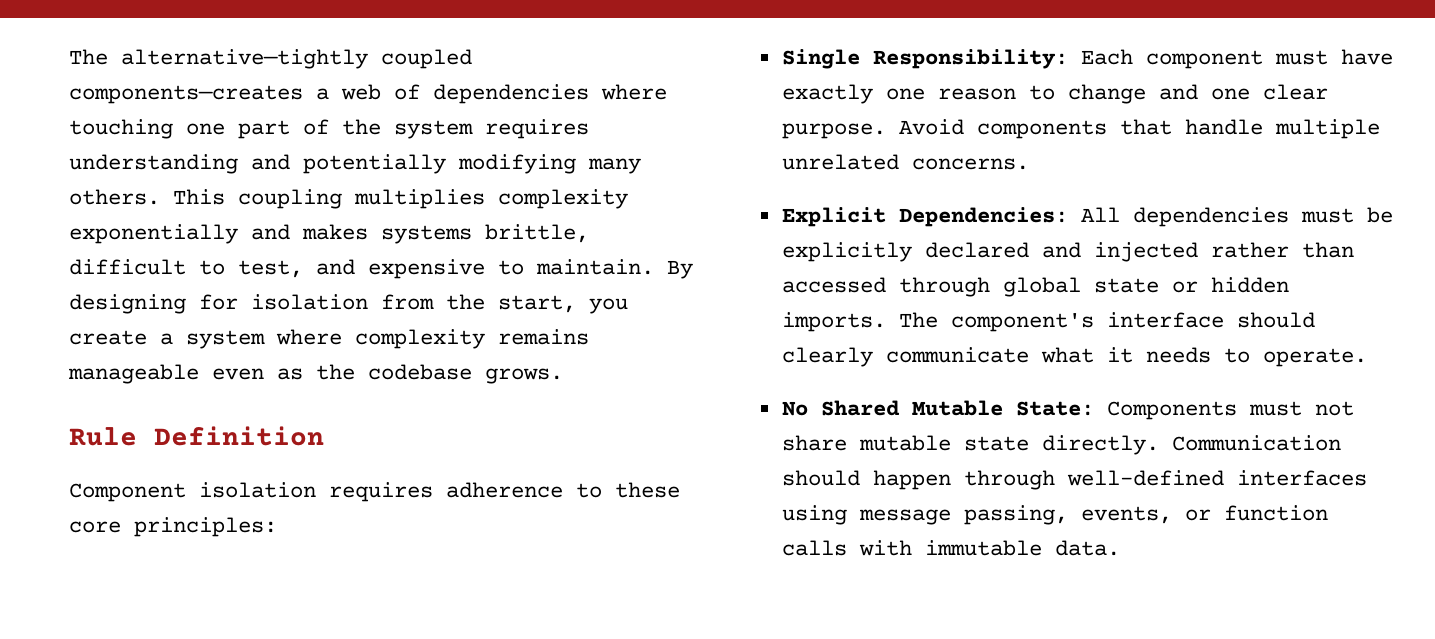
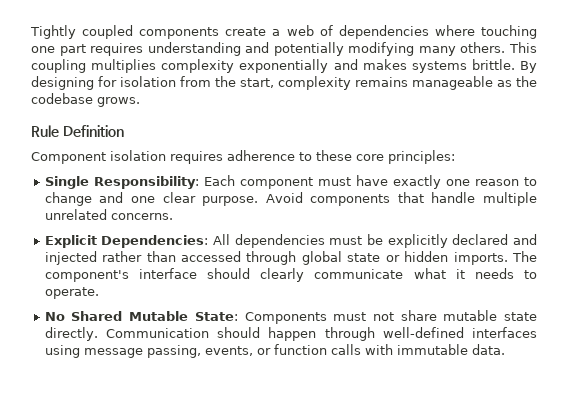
[69,49,472,69] [69,85,303,104] The alternative—tightly coupled components—creates -> [30,25,267,39] Tightly coupled components create
[303,119,473,139] of the system -> (86, 50) none
[485,224,589,243] [69,259,654,279] brittle, difficult to test, and expensive to maintain. -> [471,59,515,70] brittle.
[589,298,628,314] [69,329,342,349] you create a system where -> (274, 83) none
[212,368,264,380] even -> (493, 83) none

